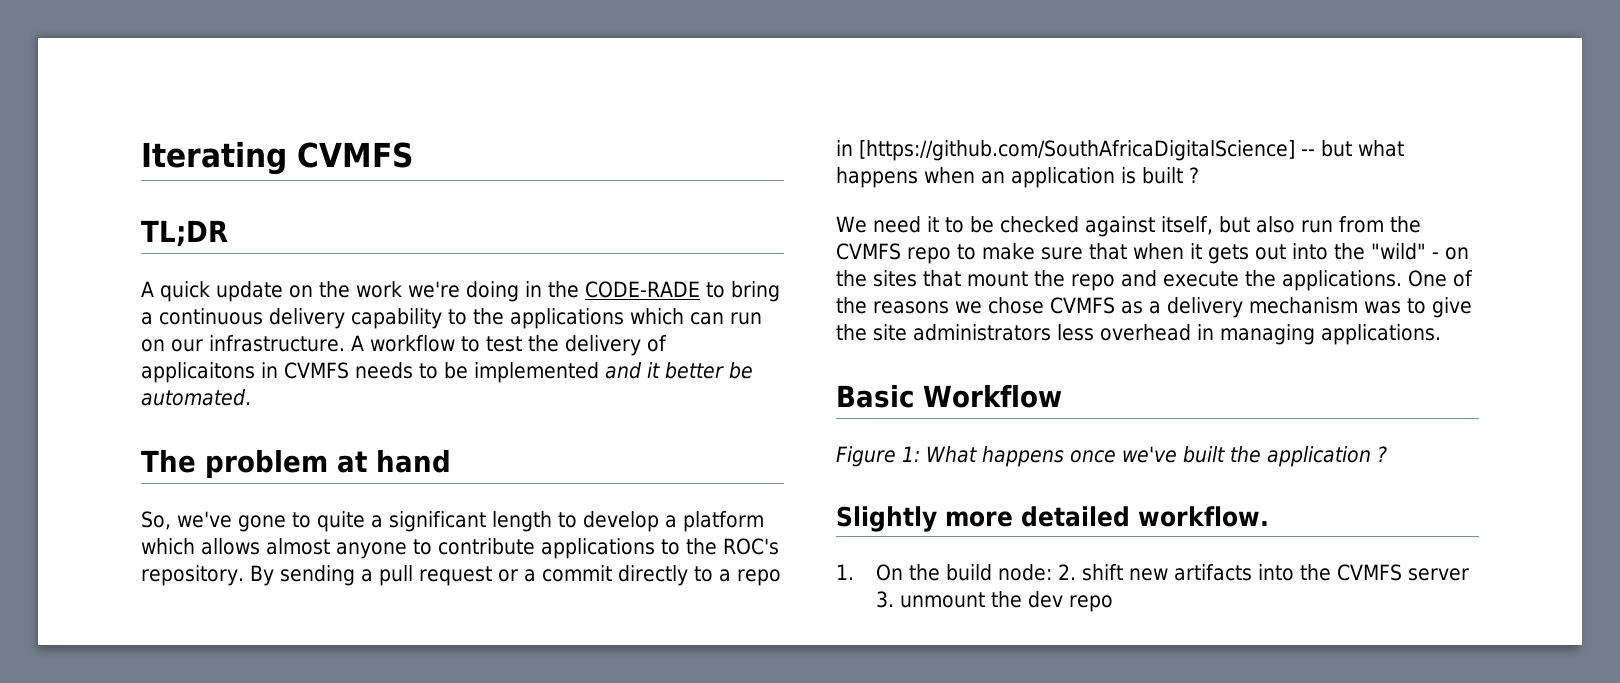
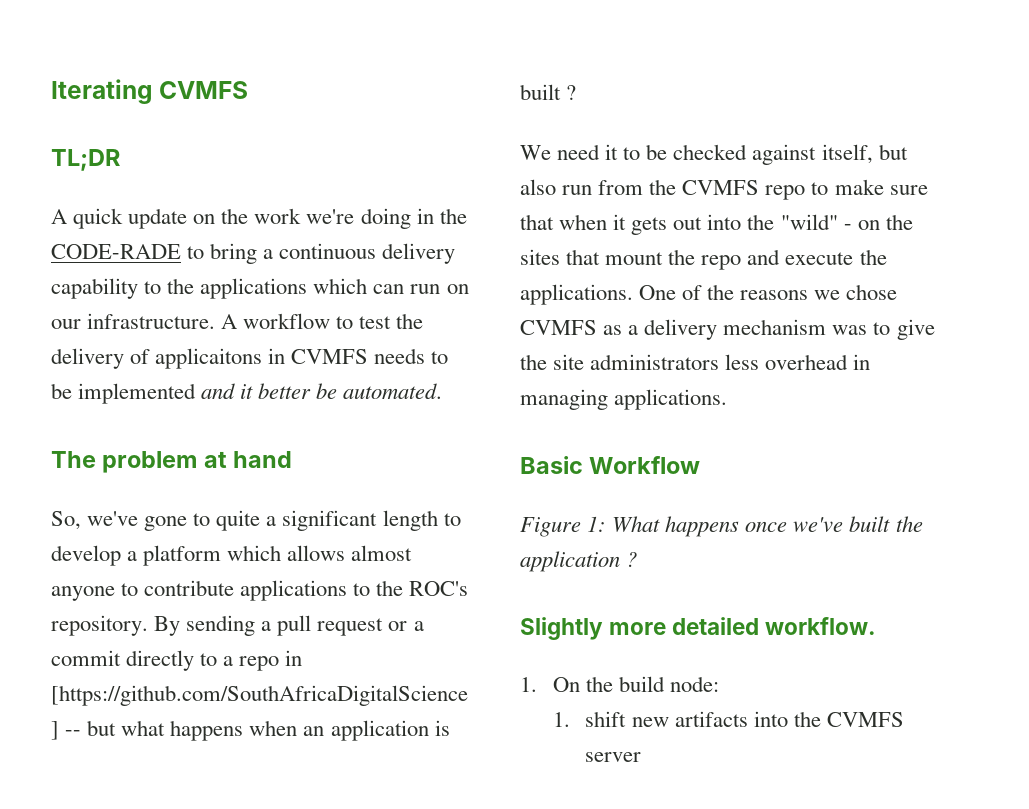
[1057,564,1076,580] 2. -> [552,712,570,727] // 1.
[875,591,1113,612] 3. unmount the dev repo -> (642, 757) none

